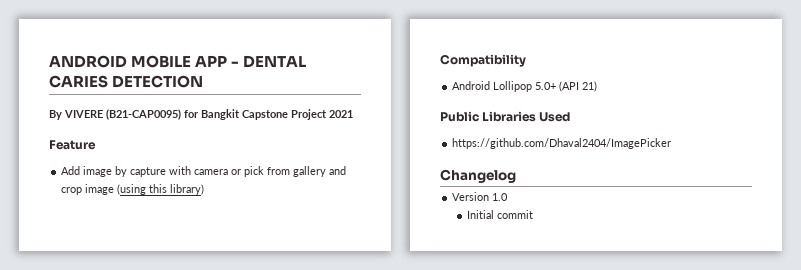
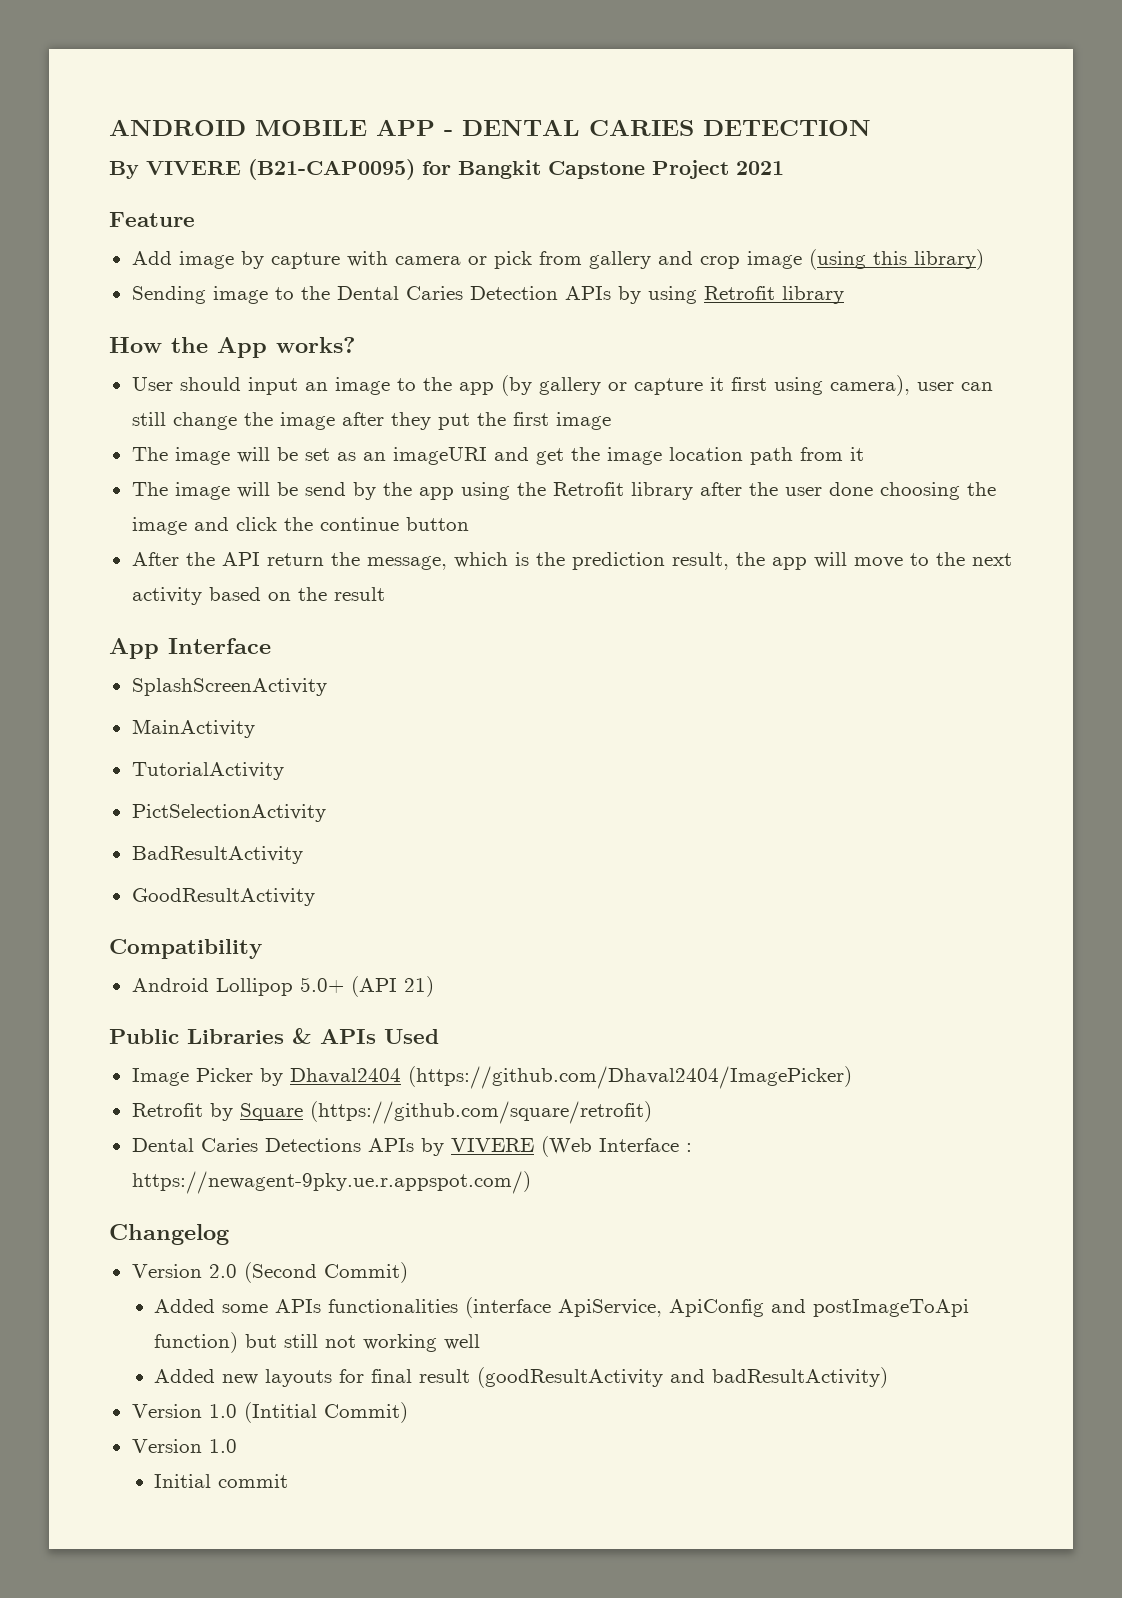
(205, 189) none -> [131,286,844,304] [109,337,355,358] [131,375,993,396] [131,412,611,430] [131,447,864,465] [131,482,996,500] [131,517,469,535] [131,552,1012,570] [131,587,385,605] [109,638,271,659] [131,678,327,696] [131,719,255,738] [131,762,284,780] [131,804,326,822] [131,846,303,864] [131,888,315,906] // Sending image to the Dental Caries Detection APIs by using Retrofit library // How the App works? // User should input an image to the app (by gallery or capture it first using camera), user can still change the image after they put the first image // The image will be set as an imageURI and get the image location path from it // The image will be send by the app using the Retrofit library after the user done choosing the image and click the continue button // After the API return the message, which is the prediction result, the app will move to the next activity based on the result // App Interface // SplashScreenActivity // MainActivity // TutorialActivity // PictSelectionActivity // BadResultActivity // GoodResultActivity
(537, 116) none -> [292,1028,376,1044] & APIs
[452,138,672,149] [440,169,516,183] https://github.com/Dhaval2404/ImagePicker // Changelog -> [131,1066,852,1089] [131,1101,652,1124] [131,1136,692,1157] [131,1171,531,1194] [109,1224,229,1245] [131,1262,408,1283] [154,1297,970,1318] [154,1332,481,1353] [154,1367,889,1388] [131,1402,408,1423] Image Picker by Dhaval2404 (https://github.com/Dhaval2404/ImagePicker) // Retrofit by Square (https://github.com/square/retrofit) // Dental Caries Detections APIs by VIVERE (Web Interface : https://newagent-9pky.ue.r.appspot.com/) // Changelog // Version 2.0 (Second Commit) // Added some APIs functionalities (interface ApiService, ApiConfig and postImageToApi function) but still not working well // Added new layouts for final result (goodResultActivity and badResultActivity) // Version 1.0 (Intitial Commit)

